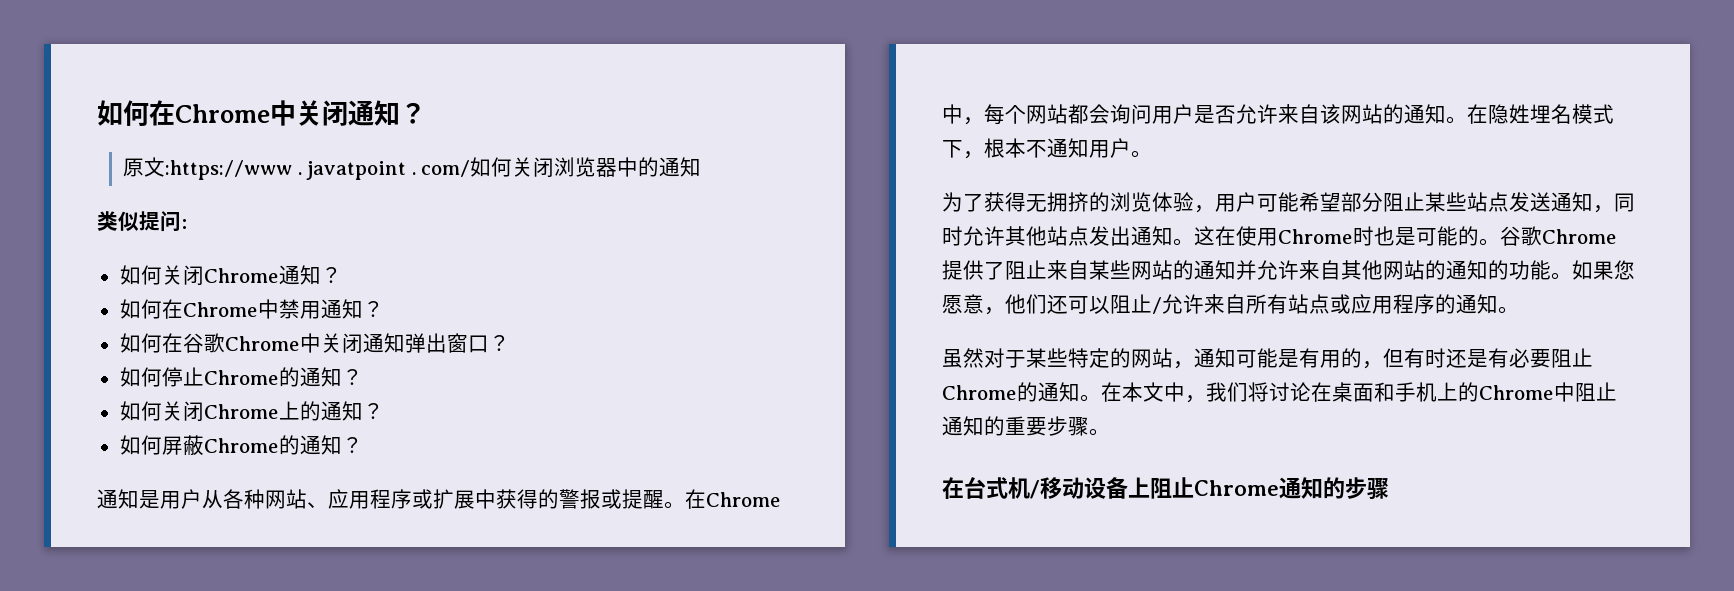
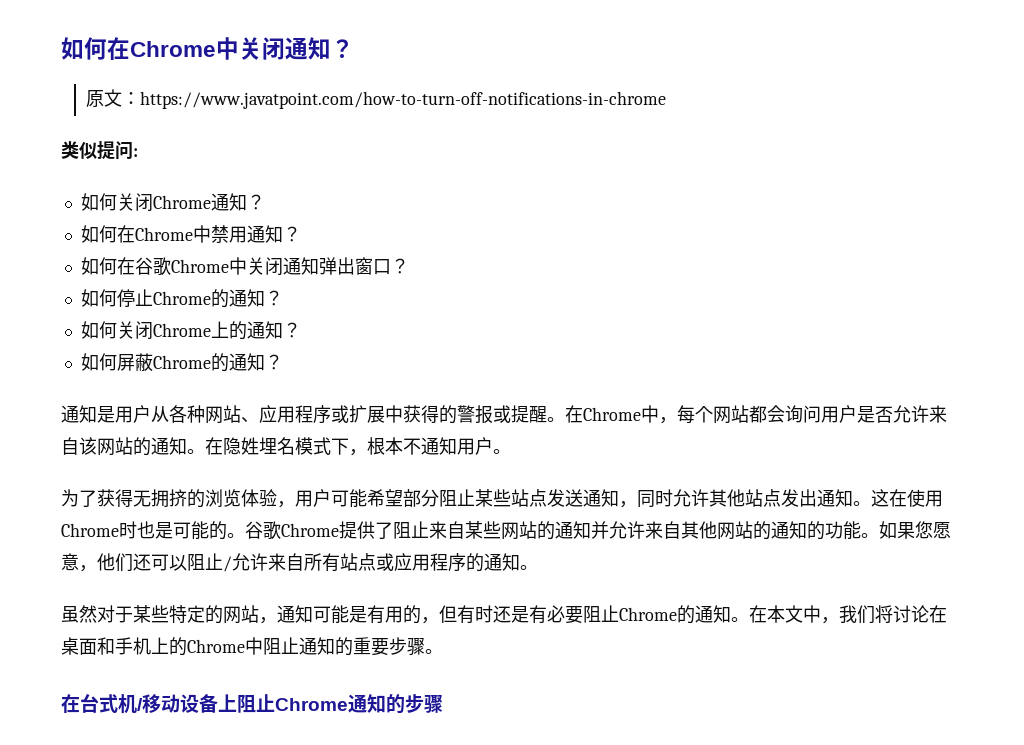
[165,157,702,180] :https://www . javatpoint . com/如何关闭浏览器中的通知 -> [122,91,667,109] ：https://www.javatpoint.com/how-to-turn-off-notifications-in-chrome

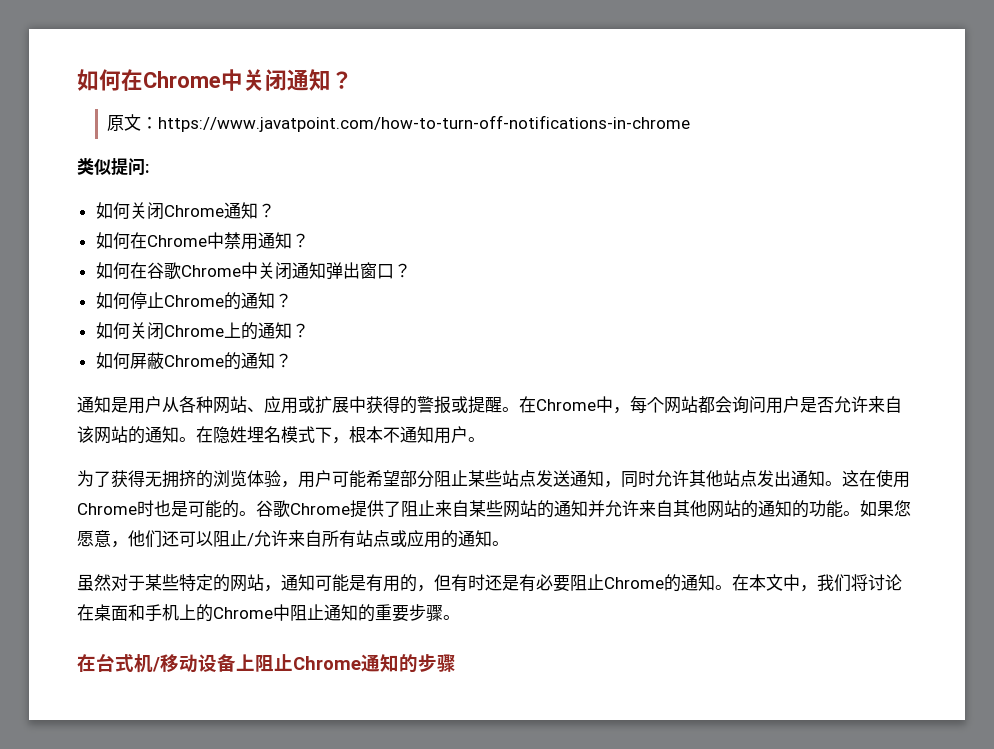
[295,405,331,424] 程序 -> (298, 405) none
[430,553,466,572] 程序 -> (441, 539) none

